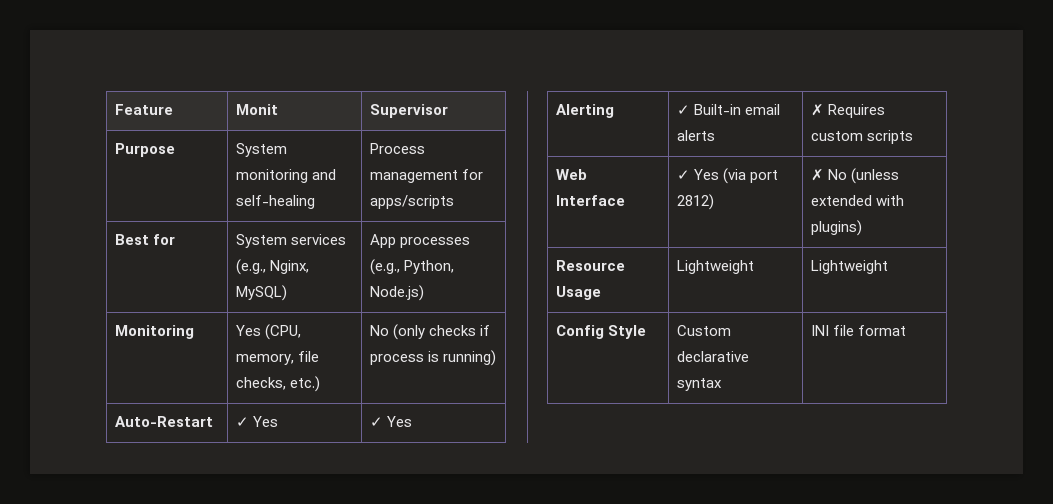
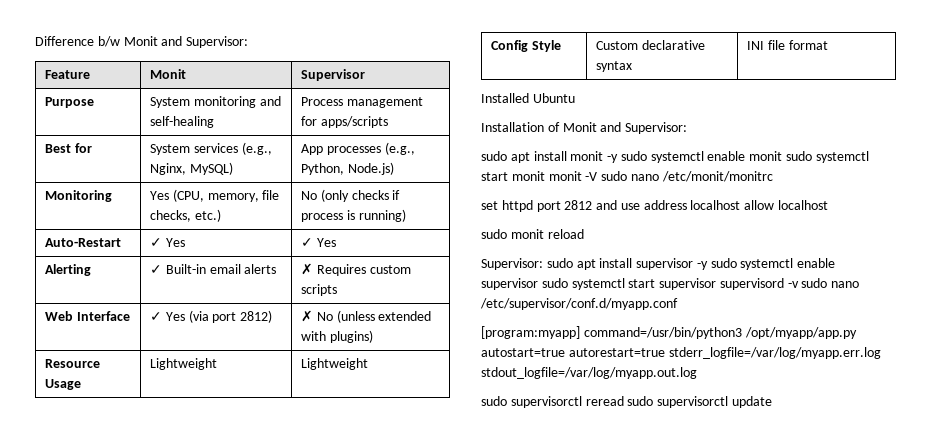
(115, 109) none -> [35,36,249,48] Difference b/w Monit and Supervisor: //
(907, 330) none -> [481,93,575,103] [481,122,688,134] [481,151,869,163] [481,171,773,182] [481,200,829,212] [481,229,584,239] [481,258,836,270] [481,278,860,290] [480,298,678,310] [481,326,857,339] [481,347,881,359] [481,367,697,379] [481,396,772,408] // Installed Ubuntu // Installation of Monit and Supervisor: // sudo apt install monit -y sudo systemctl enable monit sudo systemctl start monit monit -V sudo nano /etc/monit/monitrc // set httpd port 2812 and use address localhost allow localhost // sudo monit reload // Supervisor: sudo apt install supervisor -y sudo systemctl enable supervisor sudo systemctl start supervisor supervisord -v sudo nano /etc/supervisor/conf.d/myapp.conf // [program:myapp] command=/usr/bin/python3 /opt/myapp/app.py autostart=true autorestart=true stderr_logfile=/var/log/myapp.err.log stdout_logfile=/var/log/myapp.out.log // sudo supervisorctl reread sudo supervisorctl update

